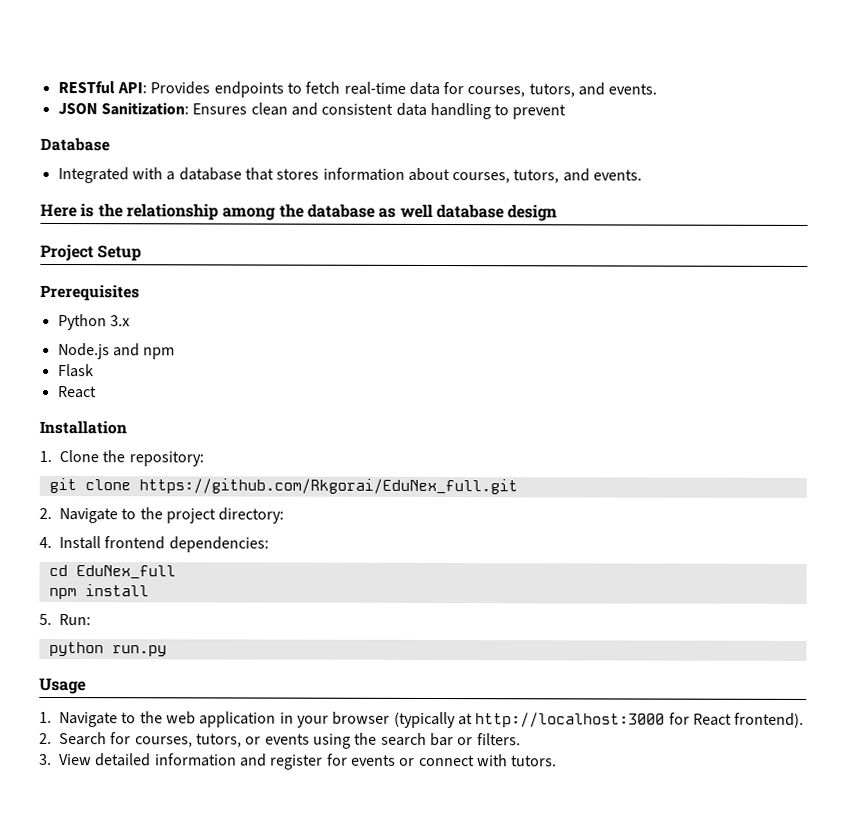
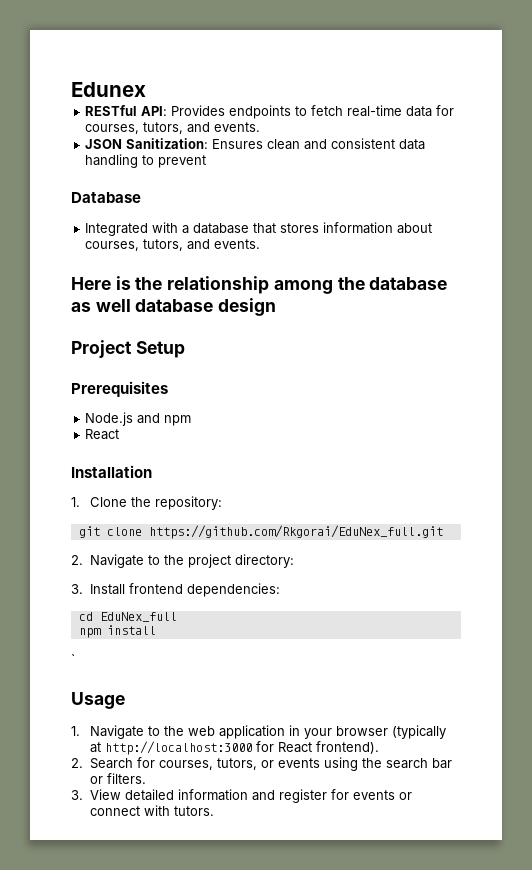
(57, 87) none -> [71,82,146,97] Edunex //
[57,314,130,331] // Python 3.x -> (168, 389) none
[57,364,94,378] // Flask -> (192, 420) none
[39,536,52,548] 4. -> [71,584,83,594] 3.
[39,613,91,626] [48,641,167,657] 5. Run: // python run.py -> [71,654,75,664] `

